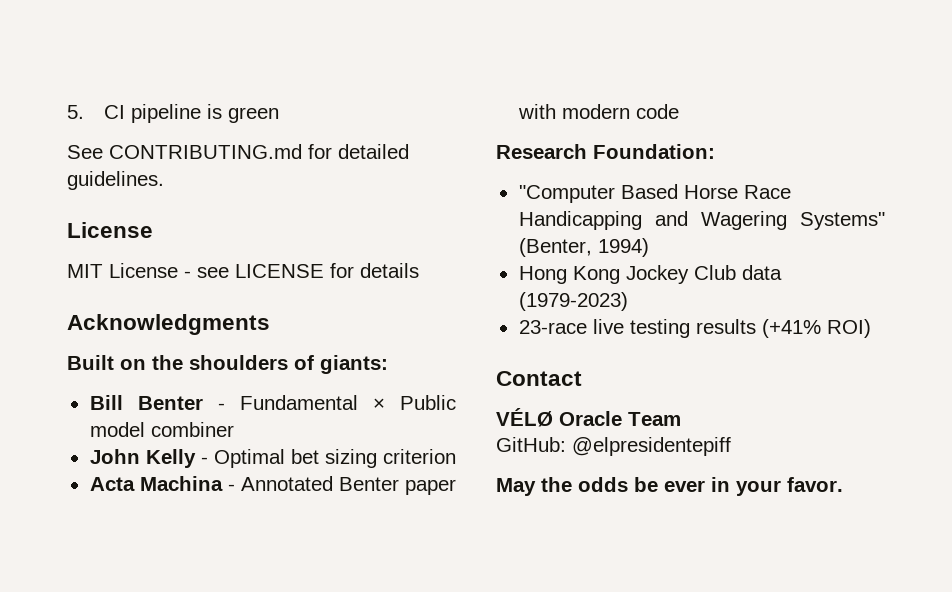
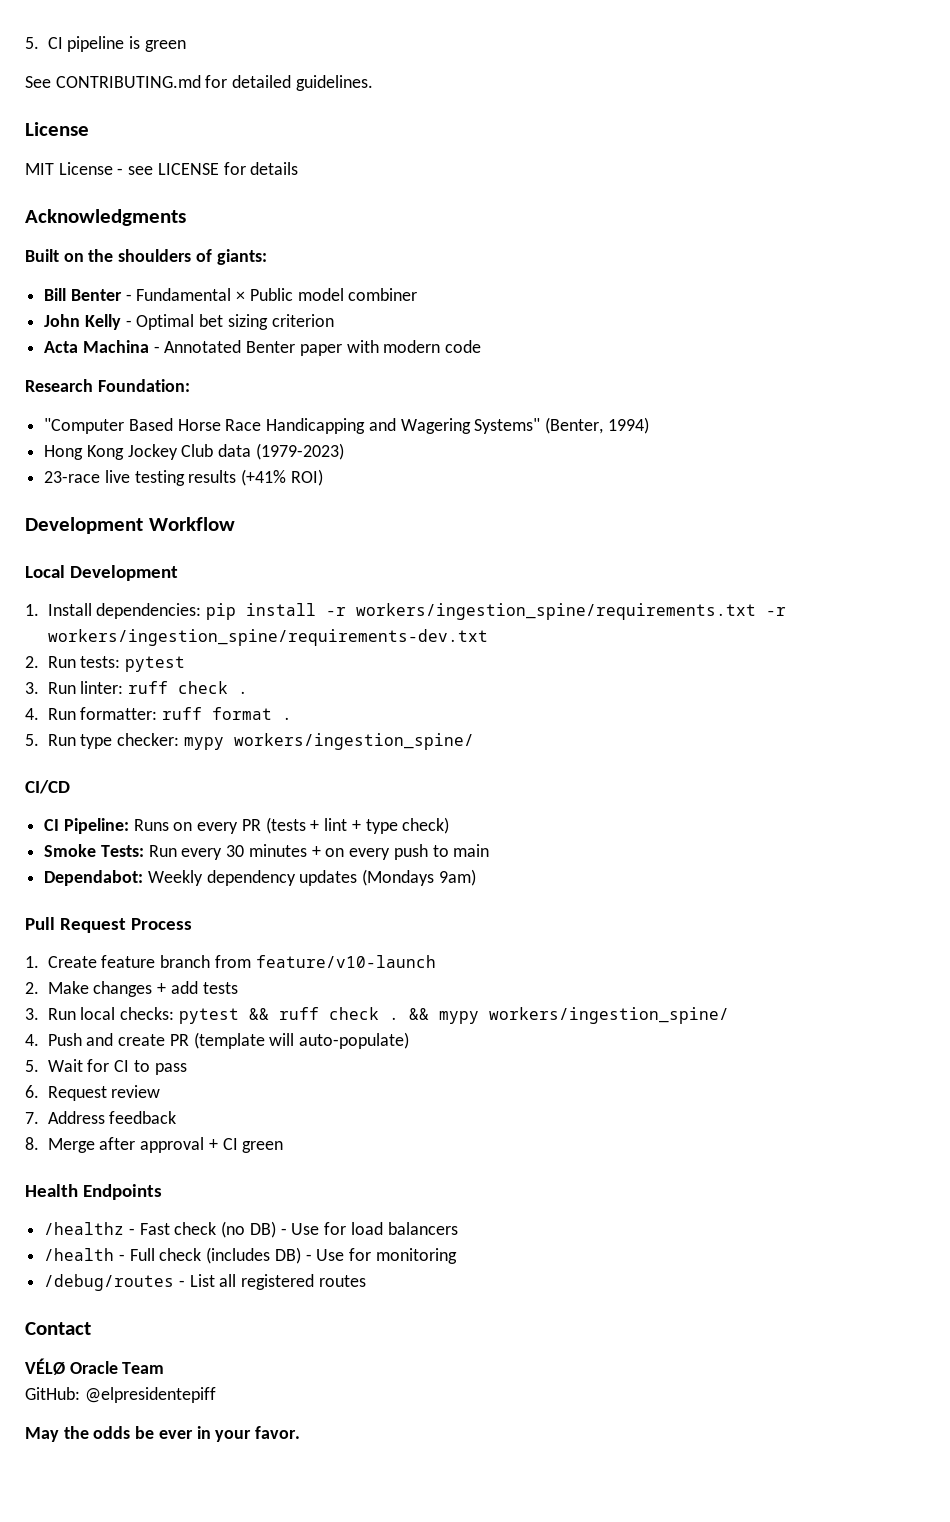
(871, 328) none -> [25,517,235,534] [25,565,179,581] [25,603,787,620] [47,629,488,646] [25,656,186,672] [25,681,249,694] [25,707,293,720] [25,733,474,750] [25,780,70,794] [44,817,450,834] [44,844,490,860] [44,869,476,886] [25,917,193,933] [25,955,436,968] [25,981,238,997] [25,1007,729,1024] [25,1032,410,1049] [25,1059,187,1075] [25,1085,161,1101] [25,1111,177,1124] [25,1137,284,1153] [25,1184,163,1200] [44,1221,458,1238] [44,1247,457,1264] [44,1274,366,1291] // Development Workflow // Local Development // 1. Install dependencies: pip install -r workers/ingestion_spine/requirements.txt -r workers/ingestion_spine/requirements-dev.txt // 2. Run tests: pytest // 3. Run linter: ruff check . // 4. Run formatter: ruff format . // 5. Run type checker: mypy workers/ingestion_spine/ // CI/CD // CI Pipeline: Runs on every PR (tests + lint + type check) // Smoke Tests: Run every 30 minutes + on every push to main // Dependabot: Weekly dependency updates (Mondays 9am) // Pull Request Process // 1. Create feature branch from feature/v10-launch // 2. Make changes + add tests // 3. Run local checks: pytest && ruff check . && mypy workers/ingestion_spine/ // 4. Push and create PR (template will auto-populate) // 5. Wait for CI to pass // 6. Request review // 7. Address feedback // 8. Merge after approval + CI green // Health Endpoints // /healthz - Fast check (no DB) - Use for load balancers // /health - Full check (includes DB) - Use for monitoring // /debug/routes - List all registered routes

